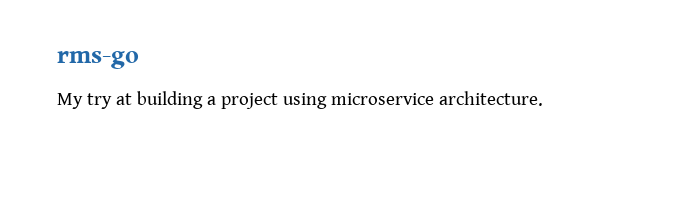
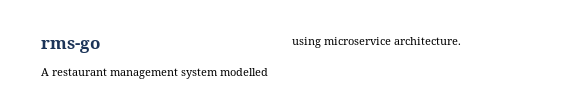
[57,91,278,109] My try at building a project -> [41,68,268,79] A restaurant management system modelled

